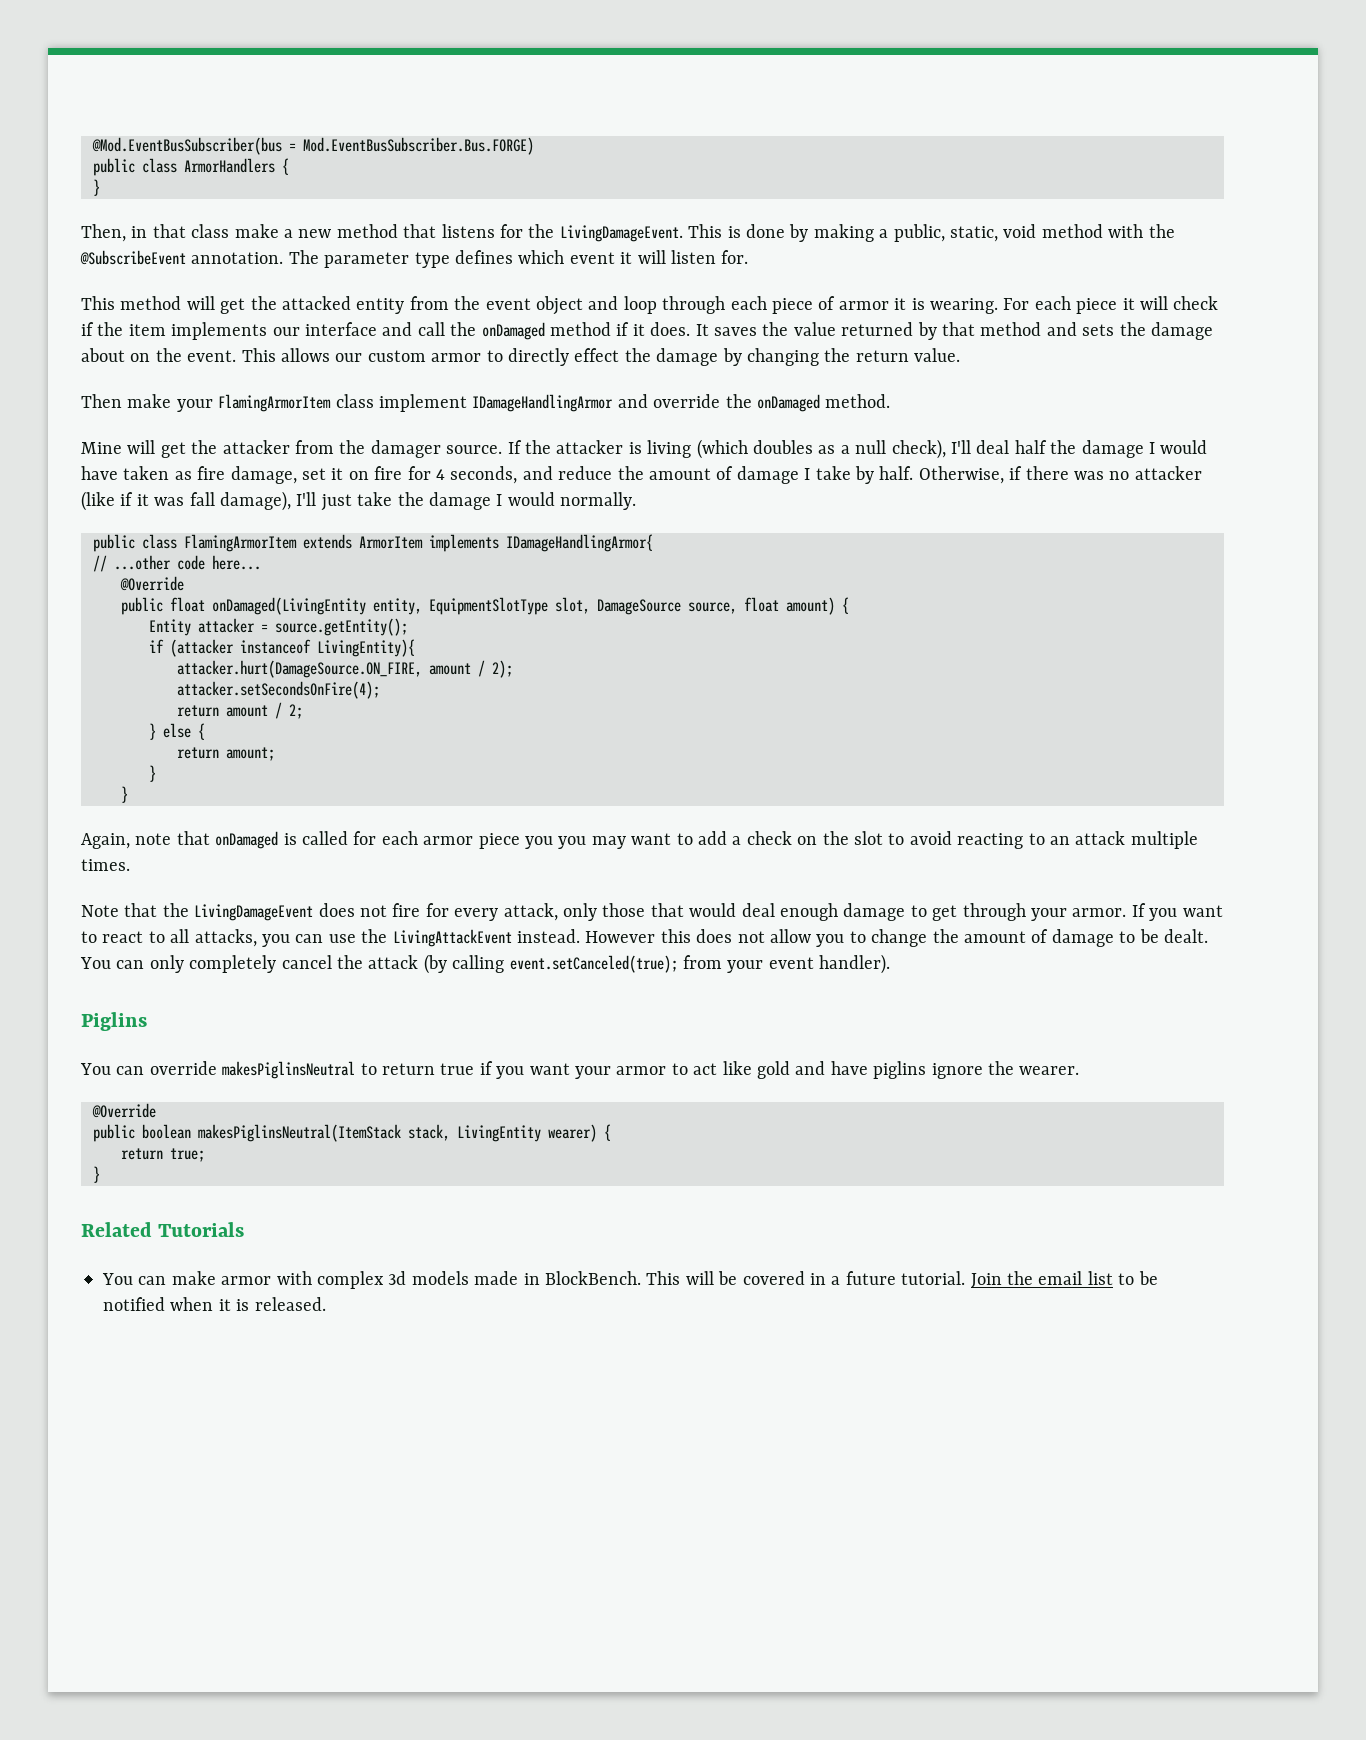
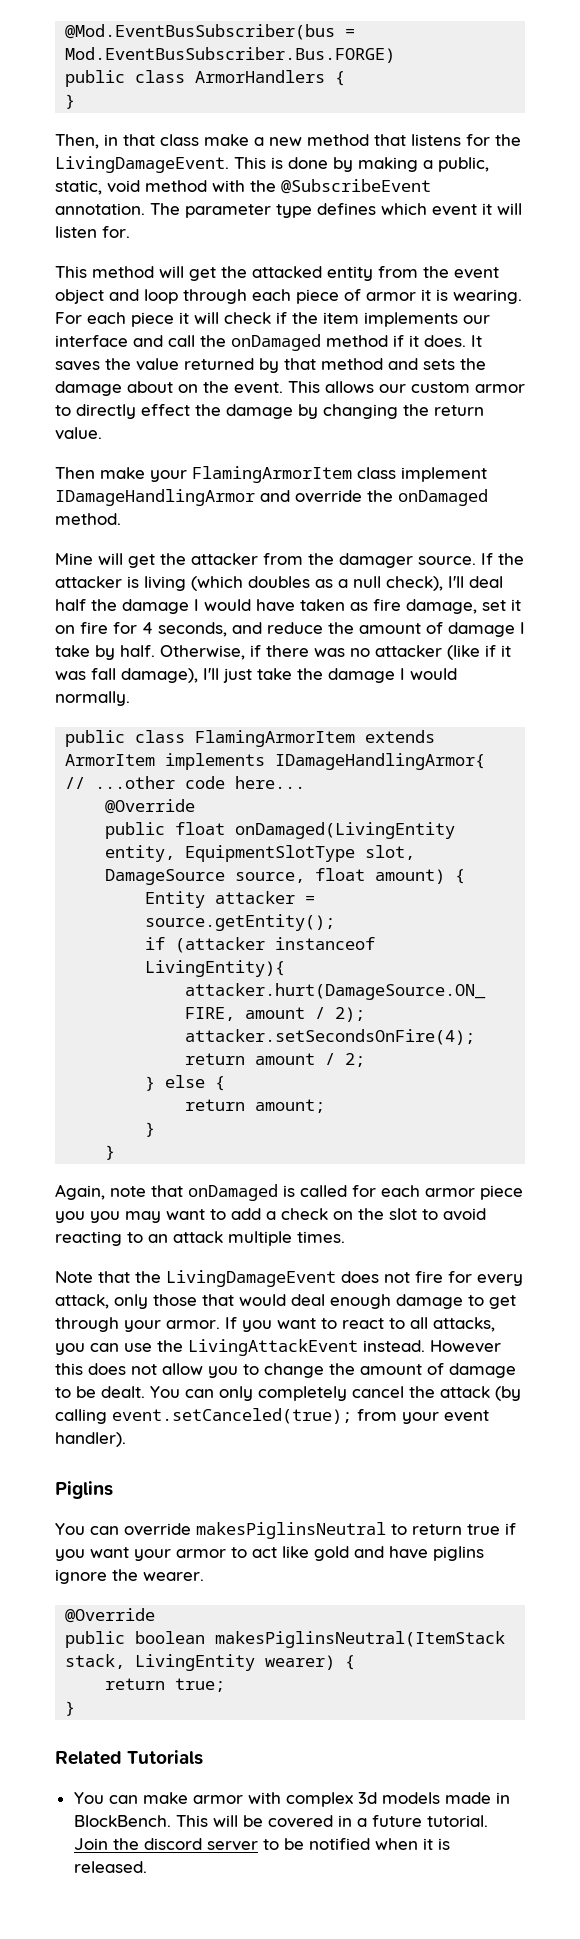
[1038,1271,1113,1285] email list -> [143,1838,258,1851] discord server

